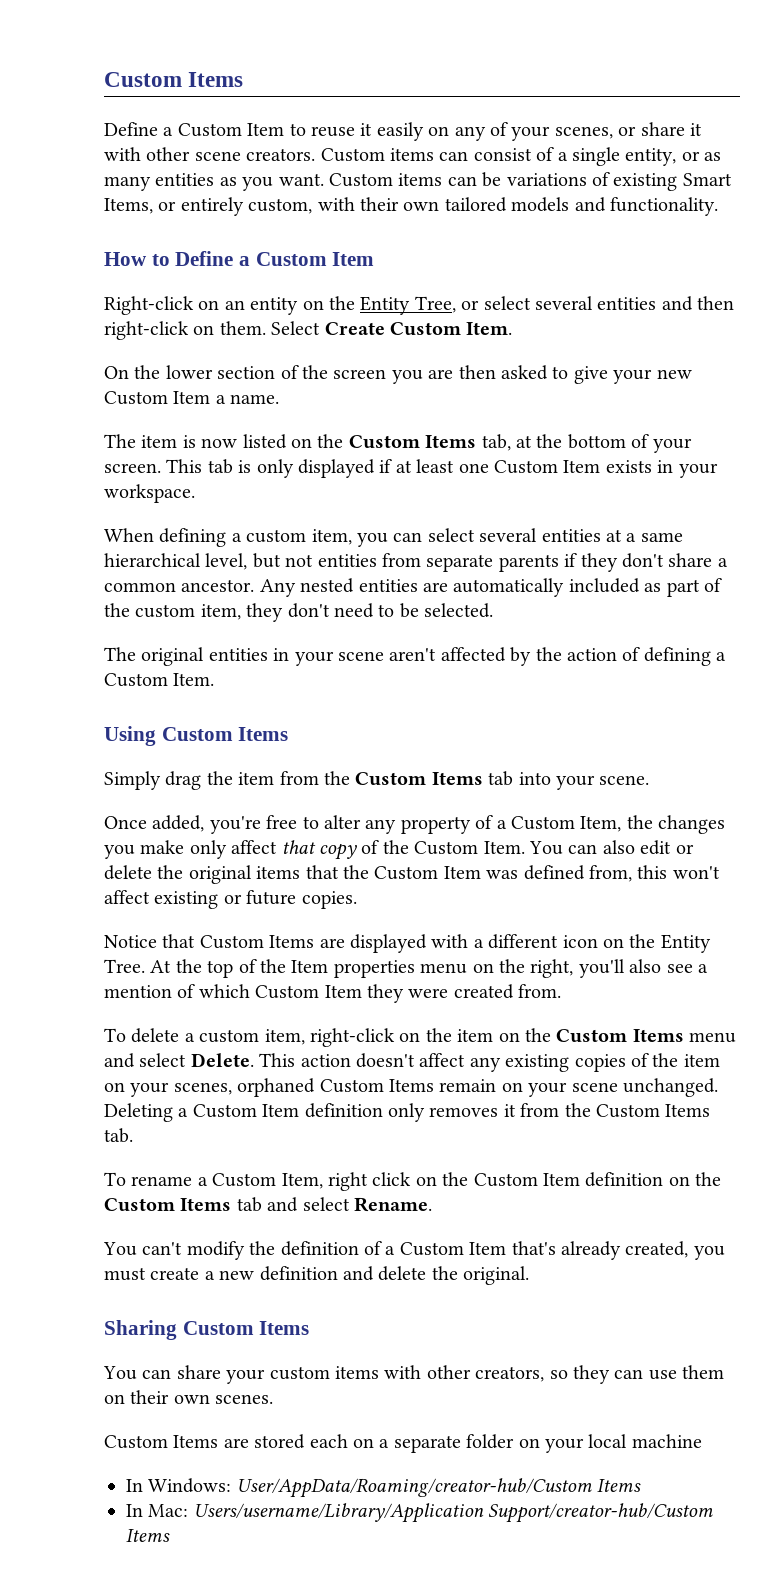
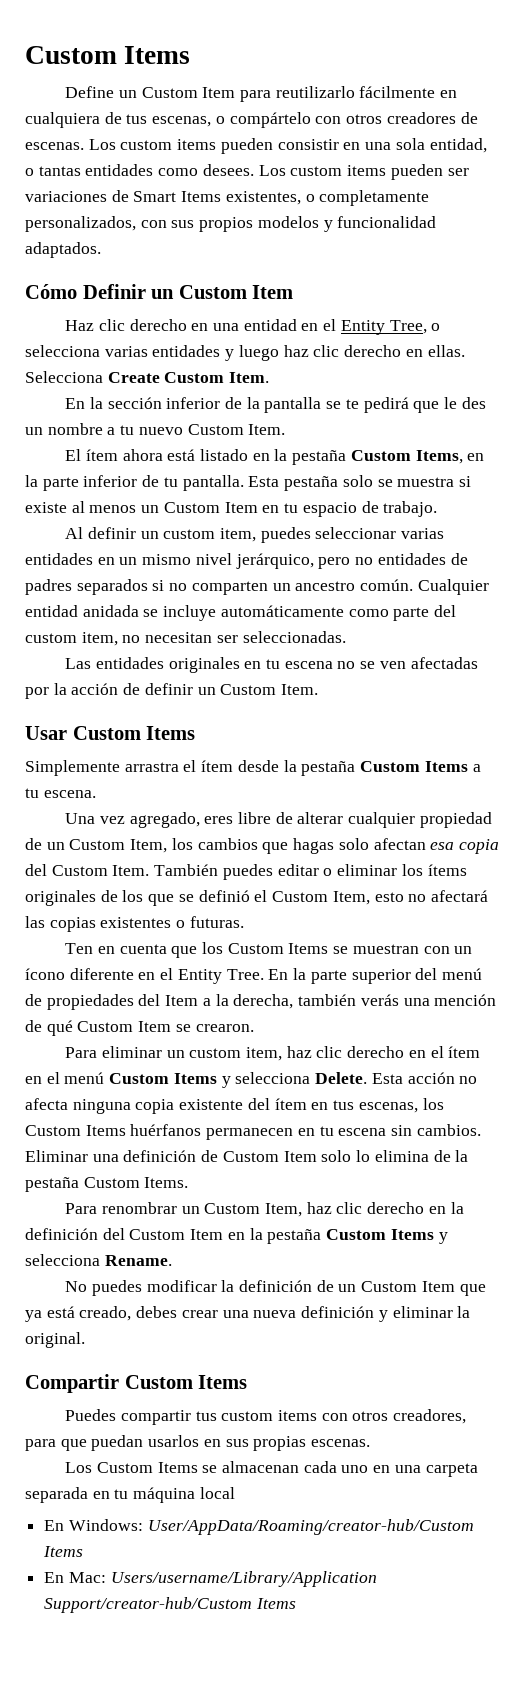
[163,122,702,141] [104,147,722,166] [104,172,732,191] [104,197,718,216] [104,251,375,266] [104,296,735,315] [104,321,513,340] [104,365,692,384] [104,391,280,405] [104,434,692,453] [104,459,718,478] [104,484,195,503] [104,528,683,547] [104,553,728,572] [104,578,722,597] [104,603,494,622] [104,647,727,666] [104,673,215,687] [104,726,289,746] [104,771,650,790] [104,815,726,834] [104,840,694,860] [104,865,720,884] [104,890,357,909] [104,934,711,953] [104,959,708,978] [104,984,562,1003] [104,1028,737,1047] [104,1053,720,1072] [104,1078,718,1097] [104,1103,711,1122] [104,1128,133,1143] [104,1172,722,1191] [104,1197,432,1212] [103,1241,725,1260] [104,1266,458,1281] a Custom Item to reuse it easily on any of your scenes, or share it with other scene creators. Custom items can consist of a single entity, or as many entities as you want. Custom items can be variations of existing Smart Items, or entirely custom, with their own tailored models and functionality. // How to Define a Custom Item // Right-click on an entity on the Entity Tree, or select several entities and then right-click on them. Select Create Custom Item. // On the lower section of the screen you are then asked to give your new Custom Item a name. // The item is now listed on the Custom Items tab, at the bottom of your screen. This tab is only displayed if at least one Custom Item exists in your workspace. // When defining a custom item, you can select several entities at a same hierarchical level, but not entities from separate parents if they don't share a common ancestor. Any nested entities are automatically included as part of the custom item, they don't need to be selected. // The original entities in your scene aren't affected by the action of defining a Custom Item. // Using Custom Items // Simply drag the item from the Custom Items tab into your scene. // Once added, you're free to alter any property of a Custom Item, the changes you make only affect that copy of the Custom Item. You can also edit or delete the original items that the Custom Item was defined from, this won't affect existing or future copies. // Notice that Custom Items are displayed with a different icon on the Entity Tree. At the top of the Item properties menu on the right, you'll also see a mention of which Custom Item they were created from. // To delete a custom item, right-click on the item on the Custom Items menu and select Delete. This action doesn't affect any existing copies of the item on your scenes, orphaned Custom Items remain on your scene unchanged. Deleting a Custom Item definition only removes it from the Custom Items tab. // To rename a Custom Item, right click on the Custom Item definition on the Custom Items tab and select Rename. // You can't modify the definition of a Custom Item that's already created, you must create a new definition and delete the -> [118,86,458,102] [25,112,478,128] [25,138,487,154] [25,164,469,180] [25,190,430,206] [25,216,437,232] [25,242,101,258] [25,284,294,299] [65,319,441,335] [25,345,465,361] [25,371,270,383] [65,397,486,413] [25,423,286,435] [65,449,485,465] [25,475,471,491] [25,501,438,517] [65,527,445,543] [25,553,468,569] [25,579,489,595] [25,605,457,621] [25,631,346,646] [65,657,478,673] [25,683,319,699] [25,726,196,740] [25,760,481,776] [25,788,96,798] [65,812,492,828] [25,838,499,854] [25,864,467,880] [25,890,488,906] [25,916,244,932] [65,942,473,958] [25,968,482,984] [25,994,497,1010] [25,1020,254,1036] [65,1046,481,1061] [25,1072,478,1088] [25,1098,444,1114] [25,1124,481,1140] [25,1150,469,1162] [25,1177,189,1192] [65,1202,464,1217] [25,1228,448,1244] [25,1254,172,1266] [65,1280,486,1296] [25,1306,471,1322] un Custom Item para reutilizarlo fácilmente en cualquiera de tus escenas, o compártelo con otros creadores de escenas. Los custom items pueden consistir en una sola entidad, o tantas entidades como desees. Los custom items pueden ser variaciones de Smart Items existentes, o completamente personalizados, con sus propios modelos y funcionalidad adaptados. // Cómo Definir un Custom Item // Haz clic derecho en una entidad en el Entity Tree, o selecciona varias entidades y luego haz clic derecho en ellas. Selecciona Create Custom Item. // En la sección inferior de la pantalla se te pedirá que le des un nombre a tu nuevo Custom Item. // El ítem ahora está listado en la pestaña Custom Items, en la parte inferior de tu pantalla. Esta pestaña solo se muestra si existe al menos un Custom Item en tu espacio de trabajo. // Al definir un custom item, puedes seleccionar varias entidades en un mismo nivel jerárquico, pero no entidades de padres separados si no comparten un ancestro común. Cualquier entidad anidada se incluye automáticamente como parte del custom item, no necesitan ser seleccionadas. // Las entidades originales en tu escena no se ven afectadas por la acción de definir un Custom Item. // Usar Custom Items // Simplemente arrastra el ítem desde la pestaña Custom Items a tu escena. // Una vez agregado, eres libre de alterar cualquier propiedad de un Custom Item, los cambios que hagas solo afectan esa copia del Custom Item. También puedes editar o eliminar los ítems originales de los que se definió el Custom Item, esto no afectará las copias existentes o futuras. // Ten en cuenta que los Custom Items se muestran con un ícono diferente en el Entity Tree. En la parte superior del menú de propiedades del Item a la derecha, también verás una mención de qué Custom Item se crearon. // Para eliminar un custom item, haz clic derecho en el ítem en el menú Custom Items y selecciona Delete. Esta acción no afecta ninguna copia existente del ítem en tus escenas, los Custom Items huérfanos permanecen en tu escena sin cambios. Eliminar una definición de Custom Item solo lo elimina de la pestaña Custom Items. // Para renombrar un Custom Item, haz clic derecho en la definición del Custom Item en la pestaña Custom Items y selecciona Rename. // No puedes modificar la definición de un Custom Item que ya está creado, debes crear una nueva definición y eliminar la
[104,1320,310,1340] [103,1365,725,1384] [104,1390,274,1404] [104,1434,584,1453] Sharing Custom Items // You can share your custom items with other creators, so they can use them on their own scenes. // Custom Items are stored each on a separate folder on your -> [25,1374,248,1393] [65,1409,467,1425] [25,1435,371,1451] [65,1461,478,1477] [25,1487,196,1503] Compartir Custom Items // Puedes compartir tus custom items con otros creadores, para que puedan usarlos en sus propias escenas. // Los Custom Items se almacenan cada uno en una carpeta separada en tu máquina
[631,1434,702,1448] [126,1479,143,1492] machine // In -> [44,1520,65,1531] // En
[126,1504,143,1517] In -> [44,1572,65,1583] En

